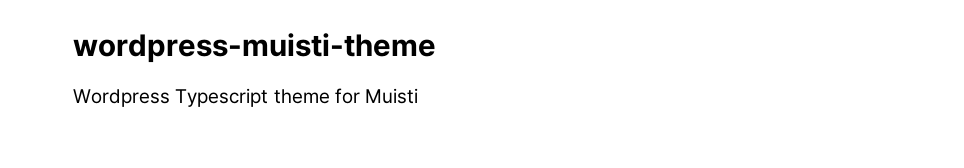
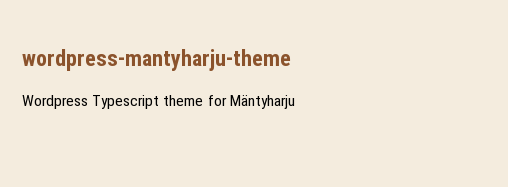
[73,33,436,63] wordpress-muisti-theme -> [22,49,291,71] wordpress-mantyharju-theme
[365,88,419,104] Muisti -> [229,95,295,109] Mäntyharju

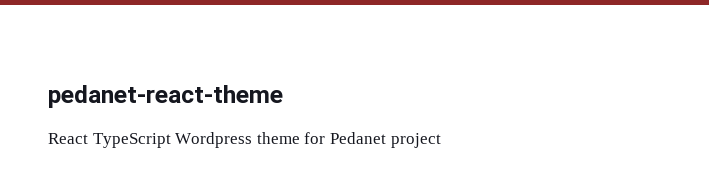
[22,49,291,71] [22,95,295,109] wordpress-mantyharju-theme // Wordpress Typescript theme for Mäntyharju -> [48,85,283,108] [48,132,441,148] pedanet-react-theme // React TypeScript Wordpress theme for Pedanet project

